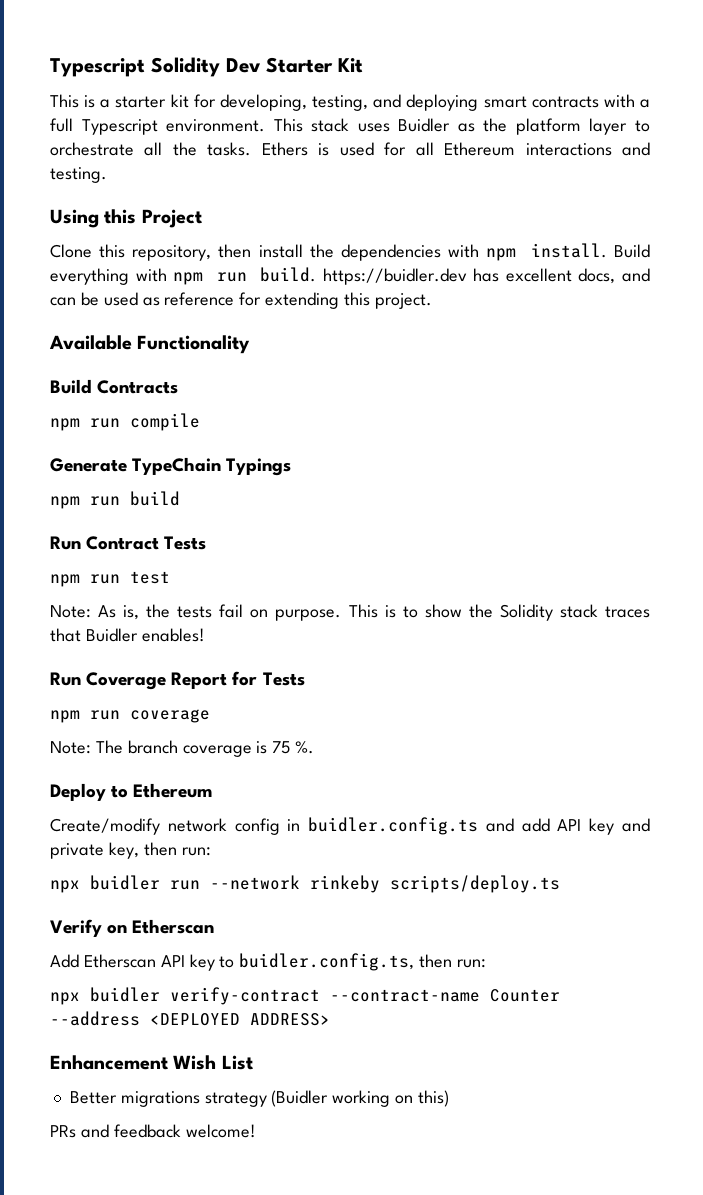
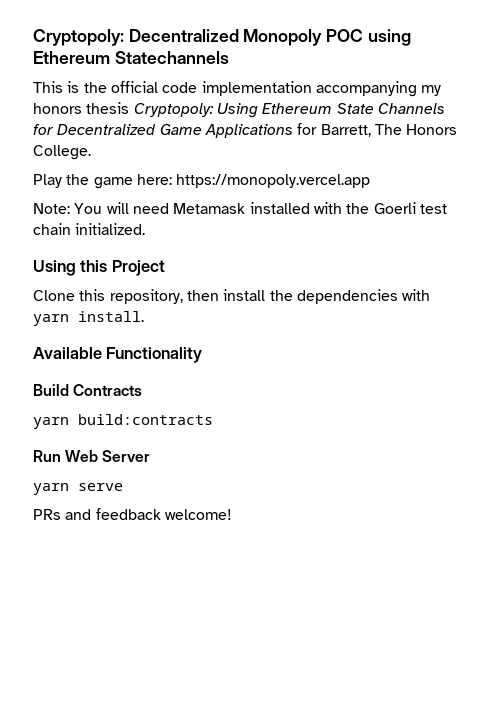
[50,57,363,77] [50,94,650,111] [50,118,650,135] [50,142,650,156] [50,167,107,183] Typescript Solidity Dev Starter Kit // This is a starter kit for developing, testing, and deploying smart contracts with a full Typescript environment. This stack uses Buidler as the platform layer to orchestrate all the tasks. Ethers is used for all Ethereum interactions and testing. -> [33,29,411,46] [33,51,229,64] [33,81,442,97] [33,102,445,118] [33,123,458,138] [33,145,91,160] [33,174,371,189] [33,202,447,214] [33,223,146,235] Cryptopoly: Decentralized Monopoly POC using Ethereum Statechannels // This is the official code implementation accompanying my honors thesis Cryptopoly: Using Ethereum State Channels for Decentralized Game Applications for Barrett, The Honors College. // Play the game here: https://monopoly.vercel.app // Note: You will need Metamask installed with the Goerli test chain initialized.
[486,248,517,261] npm -> [33,314,69,326] yarn
[614,244,650,258] [50,267,650,285] [50,292,432,309] [49,335,251,354] [50,379,179,394] [50,413,200,431] [50,457,292,476] [50,491,180,509] [50,536,207,550] [50,571,170,587] [50,604,650,621] [50,628,205,642] [50,671,305,690] [50,709,210,723] [50,740,315,757] [50,783,213,801] [50,817,650,835] [50,842,211,859] [50,875,560,893] [50,919,215,937] [50,953,487,971] [50,987,560,1005] [50,1011,330,1026] [50,1055,253,1070] [69,1090,449,1107] Build everything with npm run build. https://buidler.dev has excellent docs, and can be used as reference for extending this project. // Available Functionality // Build Contracts // npm run compile // Generate TypeChain Typings // npm run build // Run Contract Tests // npm run test // Note: As is, the tests fail on purpose. This is to show the Solidity stack traces that Buidler enables! // Run Coverage Report for Tests // npm run coverage // Note: The branch coverage is 75 %. // Deploy to Ethereum // Create/modify network config in buidler.config.ts and add API key and private key, then run: // npx buidler run --network rinkeby scripts/deploy.ts // Verify on Etherscan // Add Etherscan API key to buidler.config.ts, then run: // npx buidler verify-contract --contract-name Counter --address <DEPLOYED ADDRESS> // Enhancement Wish List // Better migrations strategy (Buidler working on this) -> [33,347,203,363] [33,384,143,396] [33,414,213,429] [33,450,151,462] [33,483,123,495] // Available Functionality // Build Contracts // yarn build:contracts // Run Web Server // yarn serve

